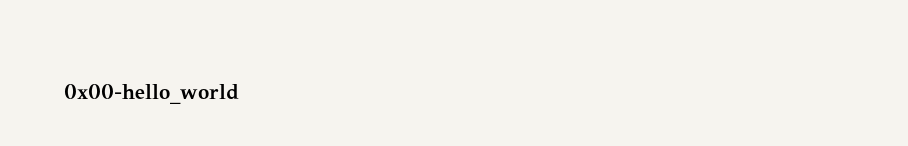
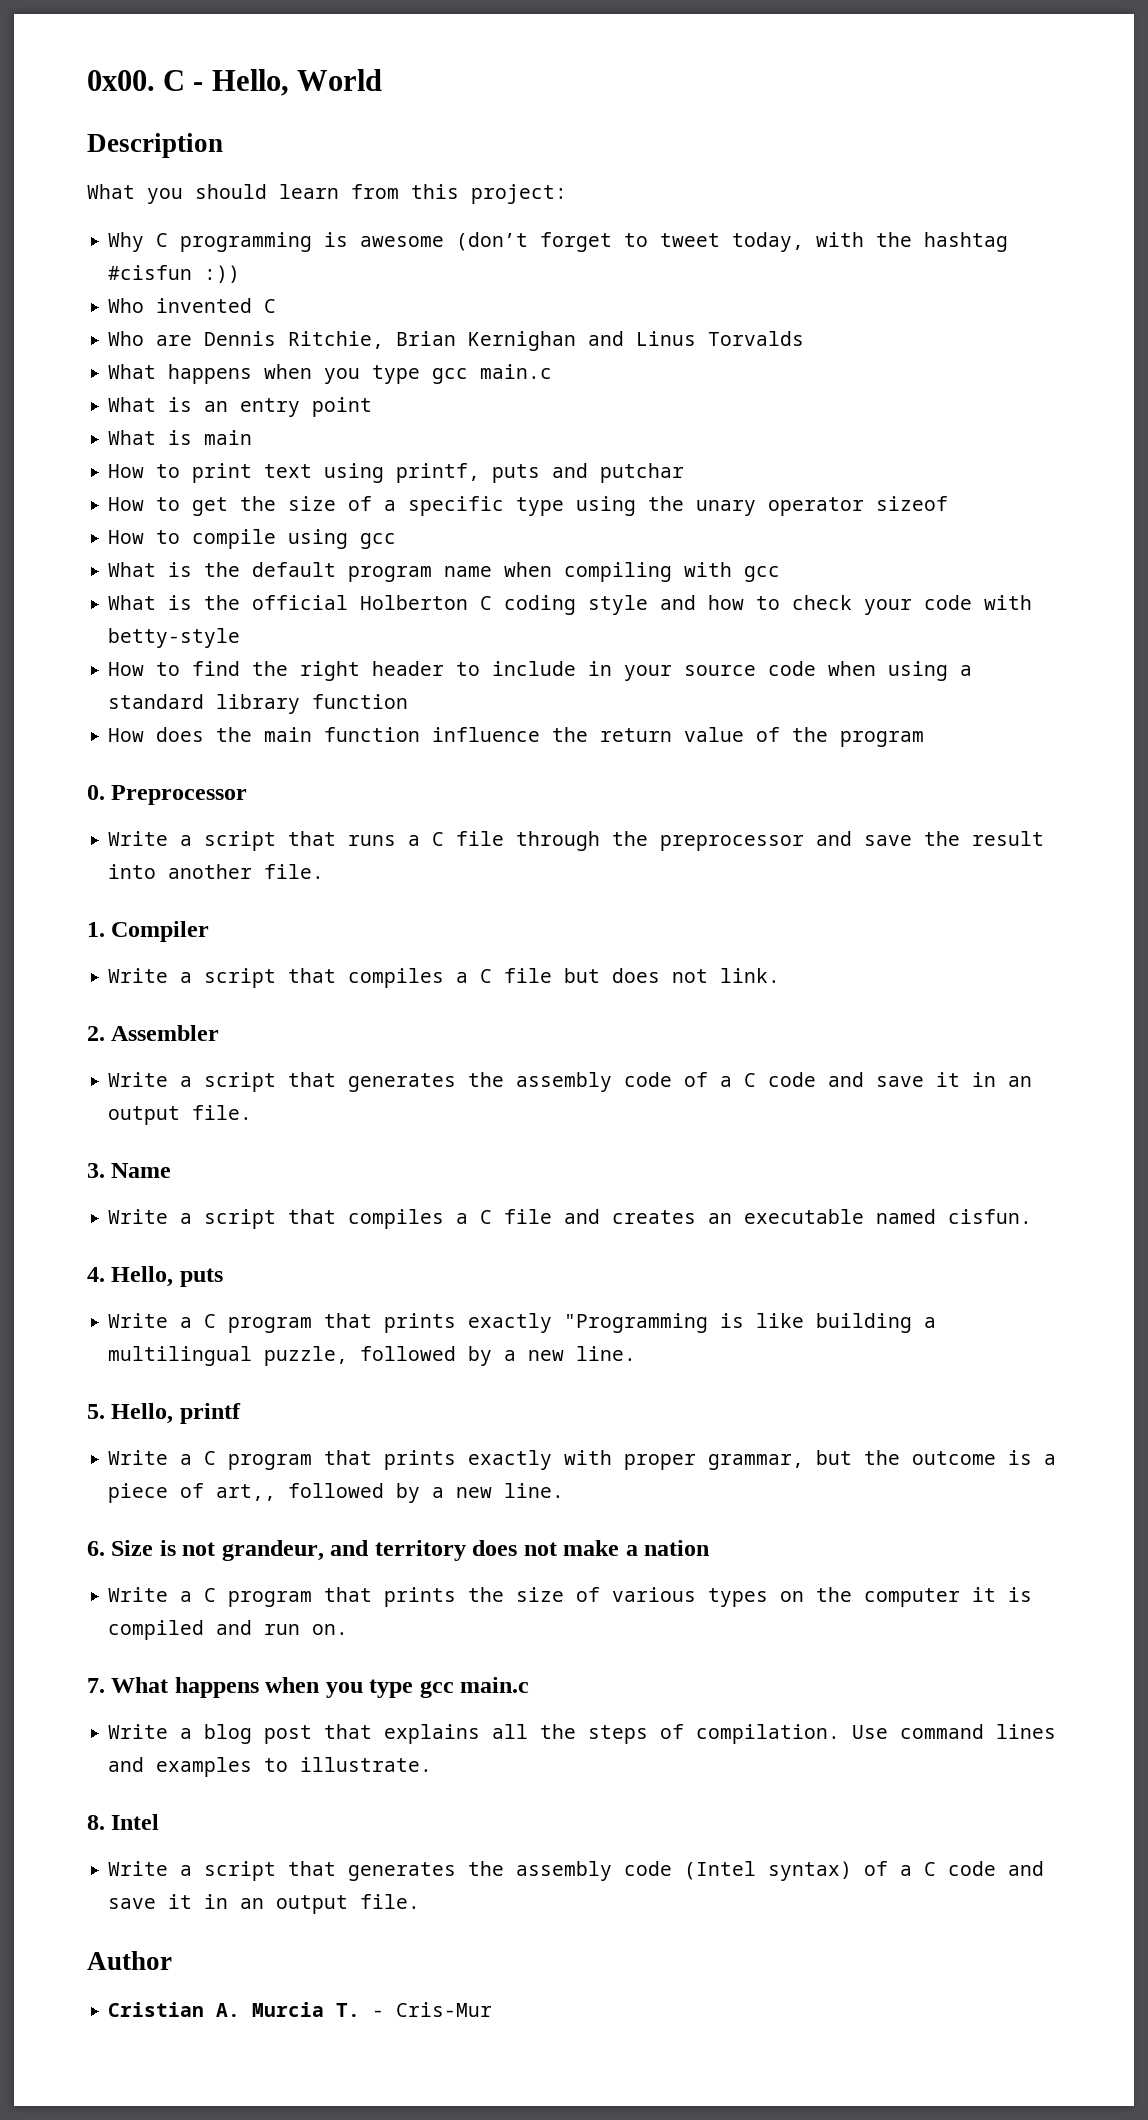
[64,84,239,104] 0x00-hello_world -> [87,69,382,96] [87,133,223,158] [87,184,567,204] [108,232,1009,252] [108,265,241,283] [108,298,277,313] [108,331,805,351] [108,364,553,384] [108,397,373,417] [108,430,253,445] [108,463,685,483] [108,496,949,516] [108,529,397,549] [108,562,781,582] [108,595,1033,615] [108,628,241,648] [108,661,973,681] [108,694,409,714] [108,727,925,747] [87,785,248,805] [108,831,1045,851] [108,864,325,879] [87,921,210,942] [108,968,781,988] [87,1025,220,1041] [108,1072,1033,1092] [108,1105,253,1125] [87,1163,172,1178] [108,1209,1033,1229] [87,1266,223,1287] [108,1313,937,1333] [108,1346,637,1366] [87,1403,241,1424] [108,1450,1057,1470] [108,1483,565,1503] [87,1540,710,1561] [108,1587,1033,1607] [108,1620,349,1640] [87,1677,530,1698] [108,1724,1057,1744] [108,1757,433,1777] [87,1814,160,1830] [108,1861,1045,1881] [108,1894,421,1914] [87,1951,172,1970] [108,2002,493,2017] 0x00. C - Hello, World // Description // What you should learn from this project: // Why C programming is awesome (don’t forget to tweet today, with the hashtag #cisfun :)) // Who invented C // Who are Dennis Ritchie, Brian Kernighan and Linus Torvalds // What happens when you type gcc main.c // What is an entry point // What is main // How to print text using printf, puts and putchar // How to get the size of a specific type using the unary operator sizeof // How to compile using gcc // What is the default program name when compiling with gcc // What is the official Holberton C coding style and how to check your code with betty-style // How to find the right header to include in your source code when using a standard library function // How does the main function influence the return value of the program // 0. Preprocessor // Write a script that runs a C file through the preprocessor and save the result into another file. // 1. Compiler // Write a script that compiles a C file but does not link. // 2. Assembler // Write a script that generates the assembly code of a C code and save it in an output file. // 3. Name // Write a script that compiles a C file and creates an executable named cisfun. // 4. Hello, puts // Write a C program that prints exactly "Programming is like building a multilingual puzzle, followed by a new line. // 5. Hello, printf // Write a C program that prints exactly with proper grammar, but the outcome is a piece of art,, followed by a new line. // 6. Size is not grandeur, and territory does not make a nation // Write a C program that prints the size of various types on the computer it is compiled and run on. // 7. What happens when you type gcc main.c // Write a blog post that explains all the steps of compilation. Use command lines and examples to illustrate. // 8. Intel // Write a script that generates the assembly code (Intel syntax) of a C code and save it in an output file. // Author // Cristian A. Murcia T. - Cris-Mur

